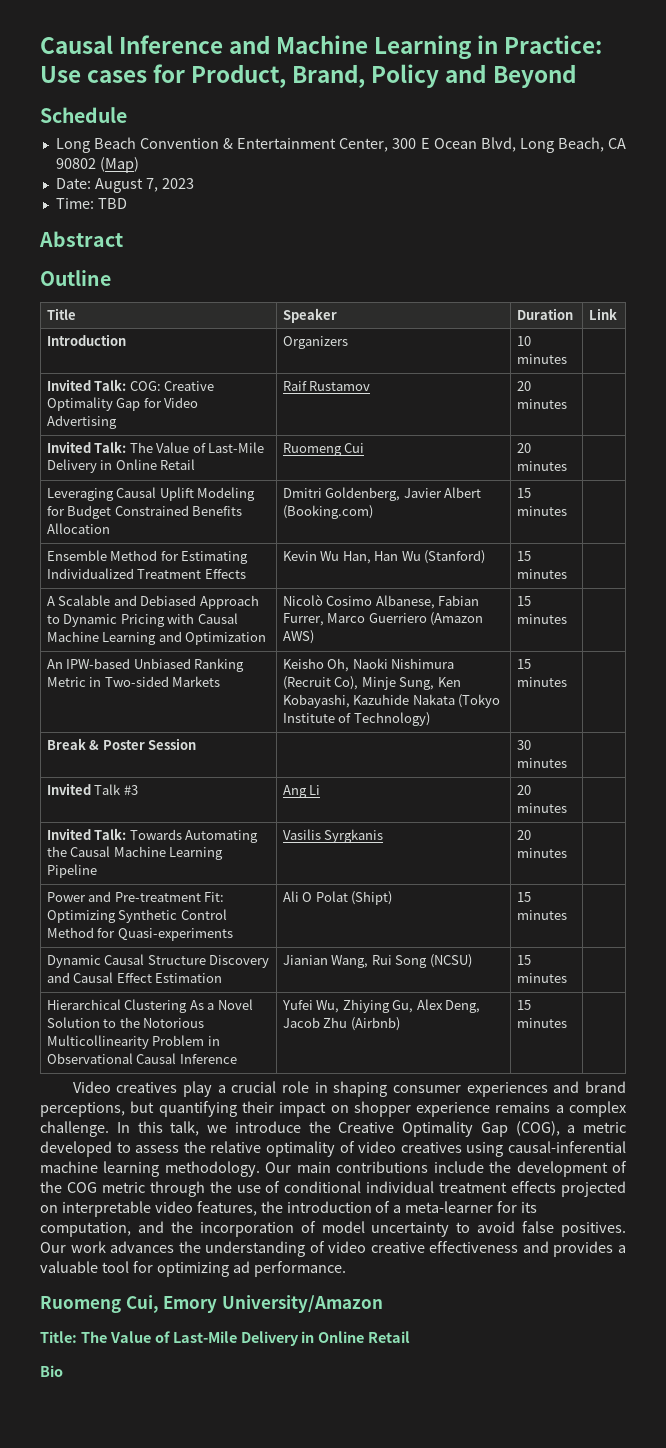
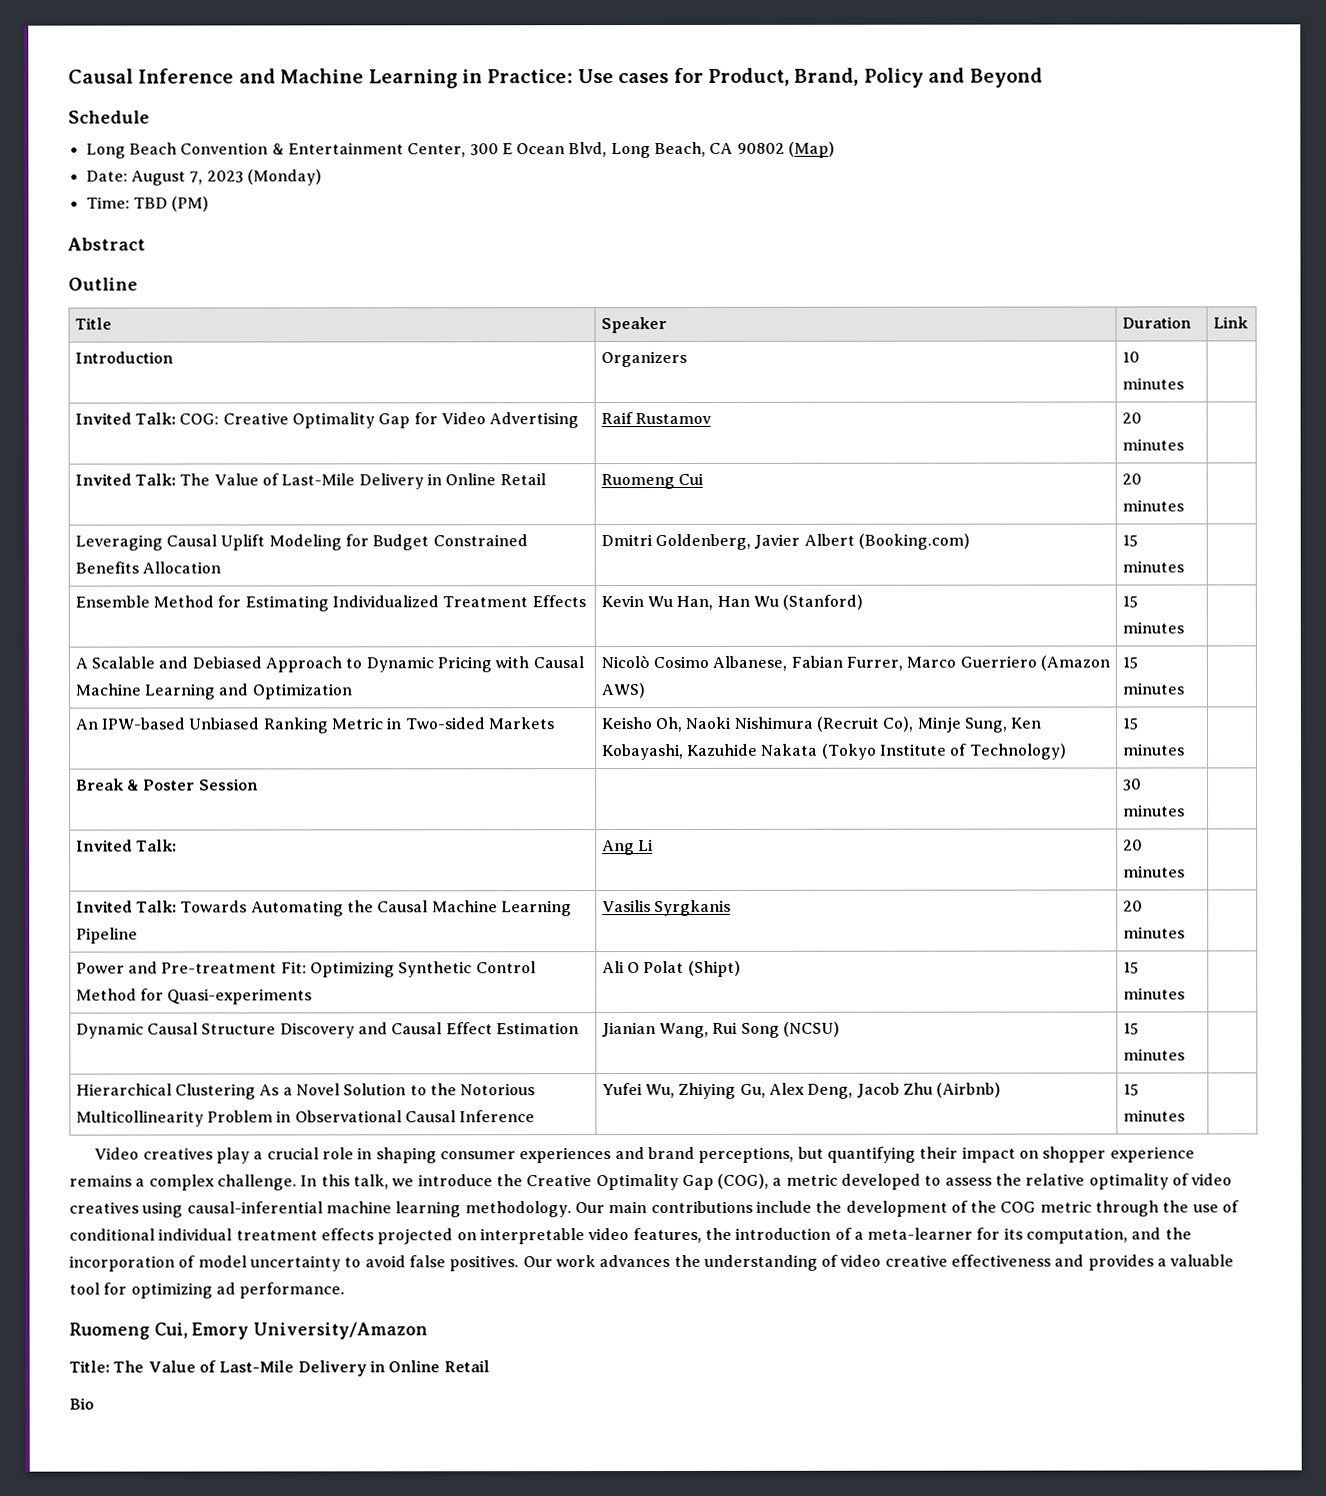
(194, 183) none -> [246,169,322,186] (Monday)
(127, 203) none -> [171,196,210,212] (PM)
[94,784,138,795] Talk #3 -> [136,839,178,852] Talk:

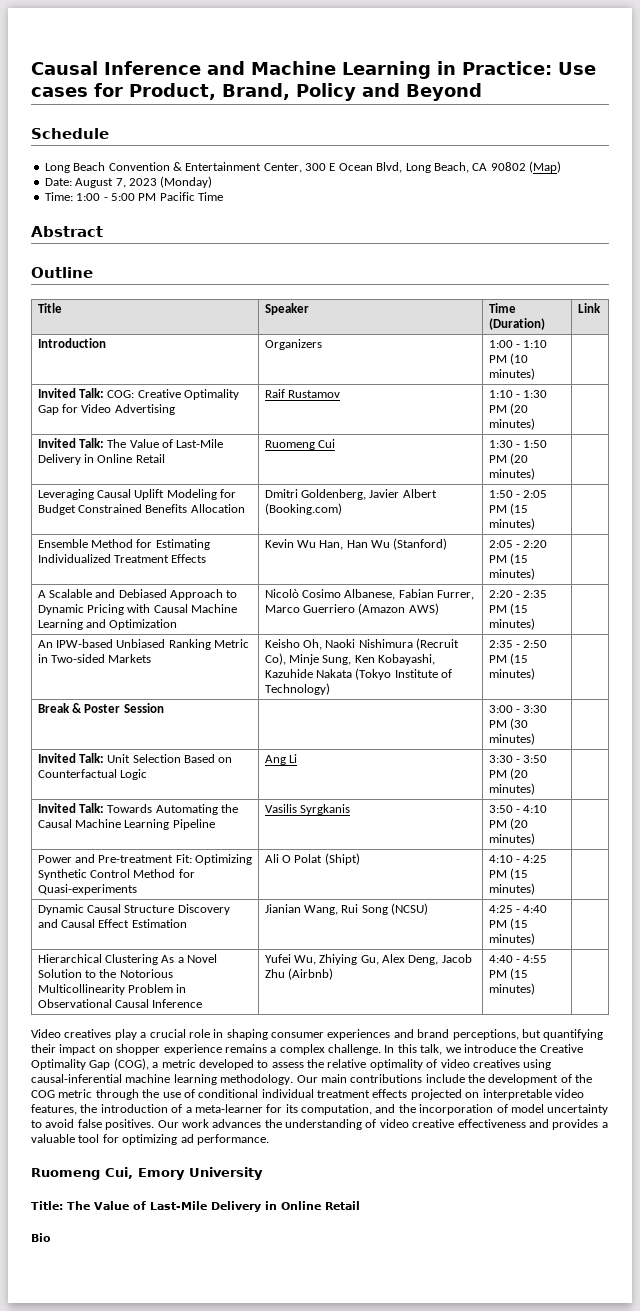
[132,196,210,212] TBD (PM) -> [76,192,223,201] 1:00 - 5:00 PM Pacific Time
[1121,316,1192,329] Duration -> [488,303,516,313] [488,318,545,330] Time (Duration)
[1121,351,1140,363] [1121,377,1184,390] 10 minutes -> [488,340,548,348] [488,353,528,365] [488,368,535,380] 1:00 - 1:10 PM (10 minutes)
[1121,412,1142,424] [1121,438,1184,451] 20 minutes -> [488,390,548,398] [488,403,528,415] [488,418,535,430] 1:10 - 1:30 PM (20 minutes)
[1121,473,1142,485] [1121,499,1184,512] 20 minutes -> [488,440,548,448] [488,453,528,465] [488,468,535,480] 1:30 - 1:50 PM (20 minutes)
[1121,534,1138,547] [1121,560,1184,573] 15 minutes -> [488,490,548,498] [488,503,528,515] [488,518,535,530] 1:50 - 2:05 PM (15 minutes)
[1121,595,1138,608] [1121,621,1184,634] 15 minutes -> [488,540,548,548] [488,553,528,565] [488,568,535,580] 2:05 - 2:20 PM (15 minutes)
[1121,656,1138,669] [1121,682,1184,695] 15 minutes -> [488,590,548,598] [488,603,528,615] [488,618,535,630] 2:20 - 2:35 PM (15 minutes)
[1121,717,1138,730] [1121,743,1185,756] [75,778,259,791] [1122,778,1142,791] [1122,804,1185,817] [75,839,178,852] [601,839,655,856] [1122,839,1143,851] [1122,865,1185,878] 15 minutes | // Break & Poster Session | | 30 minutes | // Invited Talk: | Ang Li | 20 minutes -> [488,640,548,648] [488,653,528,665] [488,668,535,680] [37,703,164,713] [488,705,548,713] [488,718,528,730] [488,733,535,745] [37,753,233,763] [37,769,147,780] [264,754,297,765] [488,755,548,763] [488,768,528,780] [488,783,535,795] 2:35 - 2:50 PM (15 minutes) | // Break & Poster Session | | 3:00 - 3:30 PM (30 minutes) | // Invited Talk: Unit Selection Based on Counterfactual Logic | Ang Li | 3:30 - 3:50 PM (20 minutes)
[1122,900,1143,912] [1122,926,1185,939] 20 minutes -> [488,805,548,813] [488,818,528,830] [488,833,535,845] 3:50 - 4:10 PM (20 minutes)
[1122,961,1139,974] [1122,987,1185,1000] 15 minutes -> [488,855,548,863] [488,868,528,880] [488,883,535,895] 4:10 - 4:25 PM (15 minutes)
[1122,1022,1139,1035] [1122,1048,1185,1061] 15 minutes -> [488,905,548,913] [488,918,528,930] [488,933,535,945] 4:25 - 4:40 PM (15 minutes)
[1122,1083,1139,1096] [1122,1109,1185,1122] 15 minutes -> [488,955,548,963] [488,968,528,980] [488,983,535,995] 4:40 - 4:55 PM (15 minutes)
[253,1322,429,1340] University/Amazon -> [189,1167,263,1180] University

